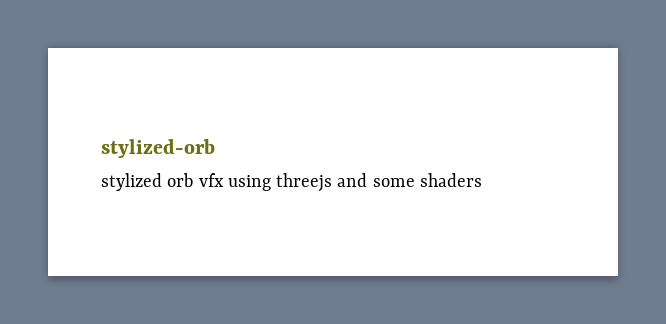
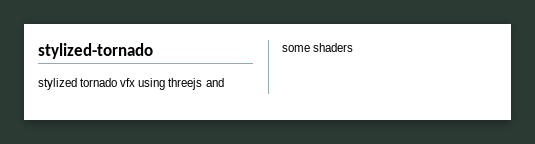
[101,139,215,158] stylized-orb -> [38,43,153,59] stylized-tornado
[167,173,194,187] orb -> [80,78,118,87] tornado

